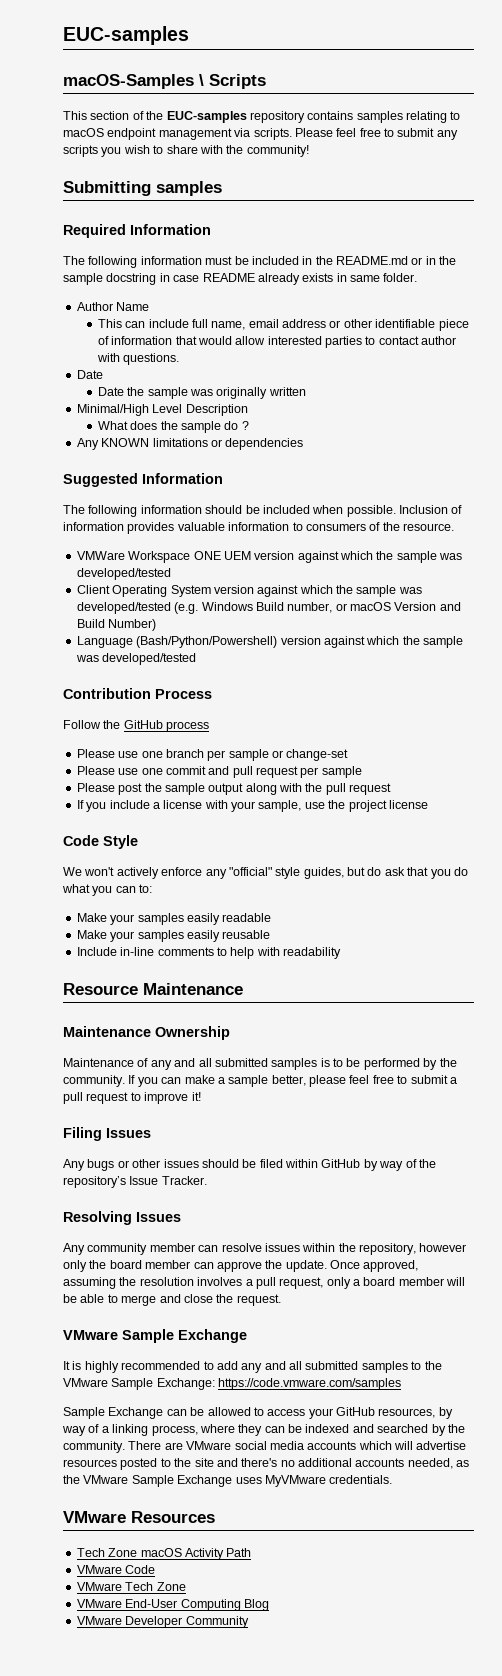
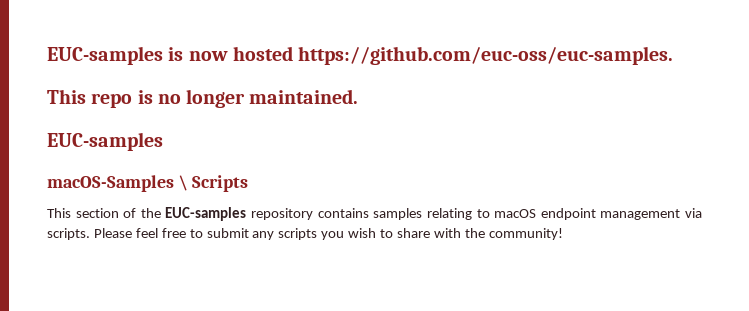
[63,26,189,45] EUC-samples -> [47,46,674,65] [47,89,359,108] [47,132,163,151] EUC-samples is now hosted https://github.com/euc-oss/euc-samples. // This repo is no longer maintained. // EUC-samples
[63,181,222,196] [63,224,211,238] [63,256,457,268] [63,273,418,285] [76,302,150,311] [97,319,469,331] [97,336,457,348] [96,353,180,365] [76,370,103,379] [97,387,306,399] [76,404,248,416] [97,421,249,433] [76,438,304,450] [63,473,223,487] [63,505,463,517] [63,522,454,534] [76,551,463,563] [76,568,171,580] [76,585,422,597] [76,602,461,614] [76,619,157,631] [76,636,463,648] [75,653,197,665] [63,688,212,699] [63,720,210,732] [76,749,349,761] [76,766,362,778] [76,783,392,795] [76,800,428,812] [63,835,138,849] [63,867,468,879] [62,884,153,896] [76,913,272,925] [76,930,271,942] [76,947,341,959] [63,983,243,995] [63,1026,230,1040] [63,1058,457,1070] [63,1075,457,1087] [63,1092,201,1104] [63,1127,151,1141] [63,1159,436,1171] [63,1176,207,1188] [63,1211,181,1225] [63,1243,467,1255] [63,1260,419,1272] [63,1277,466,1289] [63,1294,281,1306] [63,1329,247,1343] [63,1361,442,1373] [63,1378,402,1390] [63,1407,453,1419] [62,1424,465,1436] [63,1441,467,1453] [63,1458,470,1470] [63,1475,393,1487] [63,1511,215,1523] [76,1548,252,1560] [76,1565,156,1574] [76,1582,186,1591] [76,1599,269,1611] [76,1616,249,1628] // Submitting samples // Required Information // The following information must be included in the README.md or in the sample docstring in case README already exists in same folder. // Author Name // This can include full name, email address or other identifiable piece of information that would allow interested parties to contact author with questions. // Date // Date the sample was originally written // Minimal/High Level Description // What does the sample do ? // Any KNOWN limitations or dependencies // Suggested Information // The following information should be included when possible. Inclusion of information provides valuable information to consumers of the resource. // VMWare Workspace ONE UEM version against which the sample was developed/tested // Client Operating System version against which the sample was developed/tested (e.g. Windows Build number, or macOS Version and Build Number) // Language (Bash/Python/Powershell) version against which the sample was developed/tested // Contribution Process // Follow the GitHub process // Please use one branch per sample or change-set // Please use one commit and pull request per sample // Please post the sample output along with the pull request // If you include a license with your sample, use the project license // Code Style // We won't actively enforce any "official" style guides, but do ask that you do what you can to: // Make your samples easily readable // Make your samples easily reusable // Include in-line comments to help with readability // Resource Maintenance // Maintenance Ownership // Maintenance of any and all submitted samples is to be performed by the community. If you can make a sample better, please feel free to submit a pull request to improve it! // Filing Issues // Any bugs or other issues should be filed within GitHub by way of the repository’s Issue Tracker. // Resolving Issues // Any community member can resolve issues within the repository, however only the board member can approve the update. Once approved, assuming the resolution involves a pull request, only a board member will be able to merge and close the request. // VMware Sample Exchange // It is highly recommended to add any and all submitted samples to the VMware Sample Exchange: https://code.vmware.com/samples // Sample Exchange can be allowed to access your GitHub resources, by way of a linking process, where they can be indexed and searched by the community. There are VMware social media accounts which will advertise resources posted to the site and there's no additional accounts needed, as the VMware Sample Exchange uses MyVMware credentials. // VMware Resources // Tech Zone macOS Activity Path // VMware Code // VMware Tech Zone // VMware End-User Computing Blog // VMware Developer Community -> (563, 234) none

